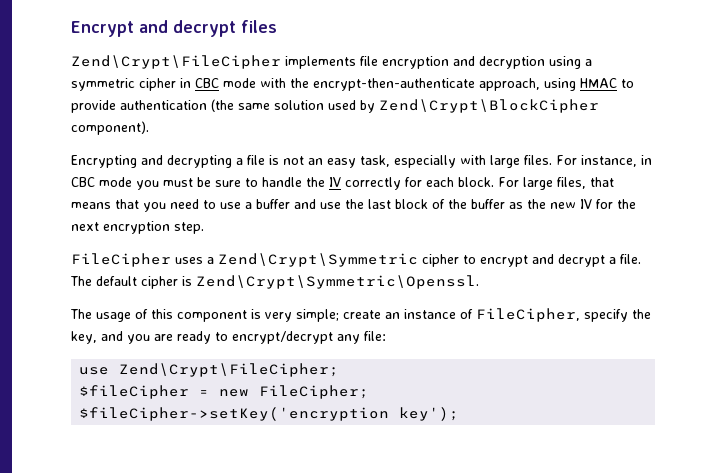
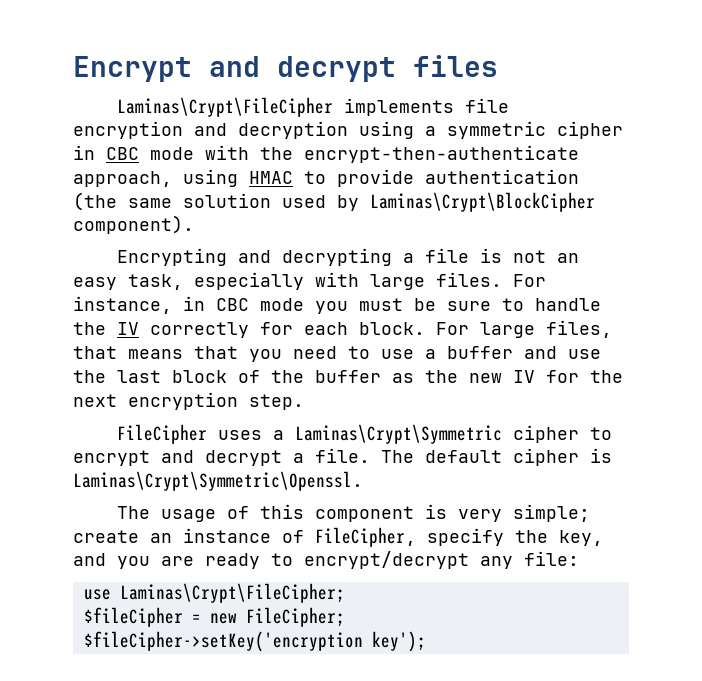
[71,55,281,69] Zend\Crypt\FileCipher -> [117,97,334,117] Laminas\Crypt\FileCipher
[379,99,599,113] Zend\Crypt\BlockCipher -> [370,192,595,212] Laminas\Crypt\BlockCipher
[218,253,418,267] Zend\Crypt\Symmetric -> [295,424,503,444] Laminas\Crypt\Symmetric
[196,275,479,289] Zend\Crypt\Symmetric\Openssl. -> [73,471,363,491] Laminas\Crypt\Symmetric\Openssl.
[119,363,340,377] Zend\Crypt\FileCipher; -> [119,583,345,603] Laminas\Crypt\FileCipher;

